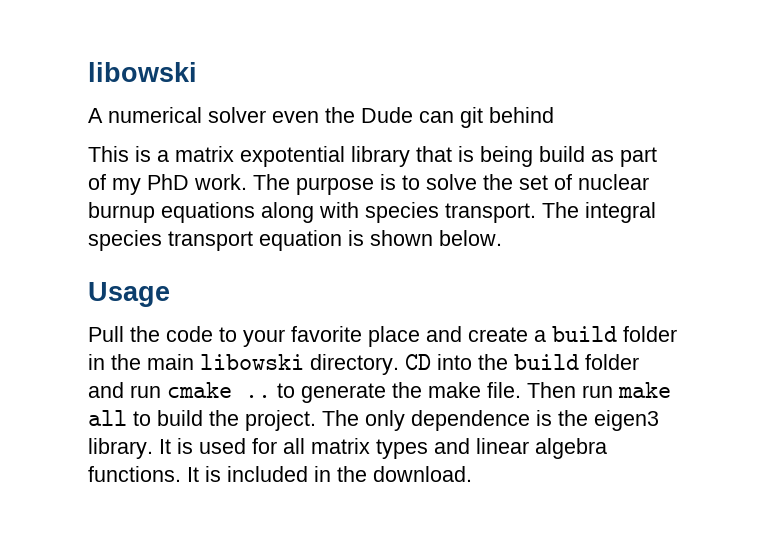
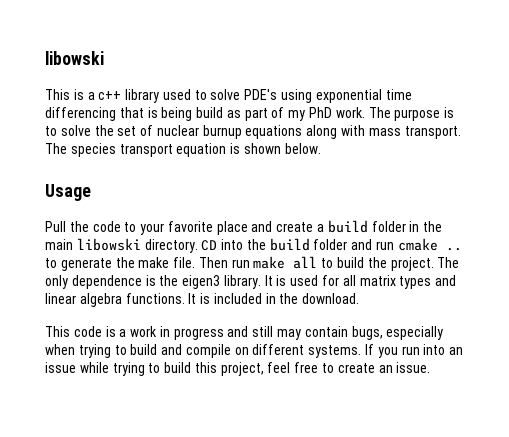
[88,107,554,128] [88,146,410,167] A numerical solver even the Dude can git behind // This is a matrix expotential library -> [45,89,412,103] [45,107,116,121] This is a c++ library used to solve PDE's using exponential time differencing
[365,202,439,223] species -> [368,128,401,136] mass
[585,202,656,223] integral -> (67, 148) none
(472, 474) none -> [45,326,444,340] [45,344,464,358] [45,362,431,376] // This code is a work in progress and still may contain bugs, especially when trying to build and compile on different systems. If you run into an issue while trying to build this project, feel free to create an issue.

